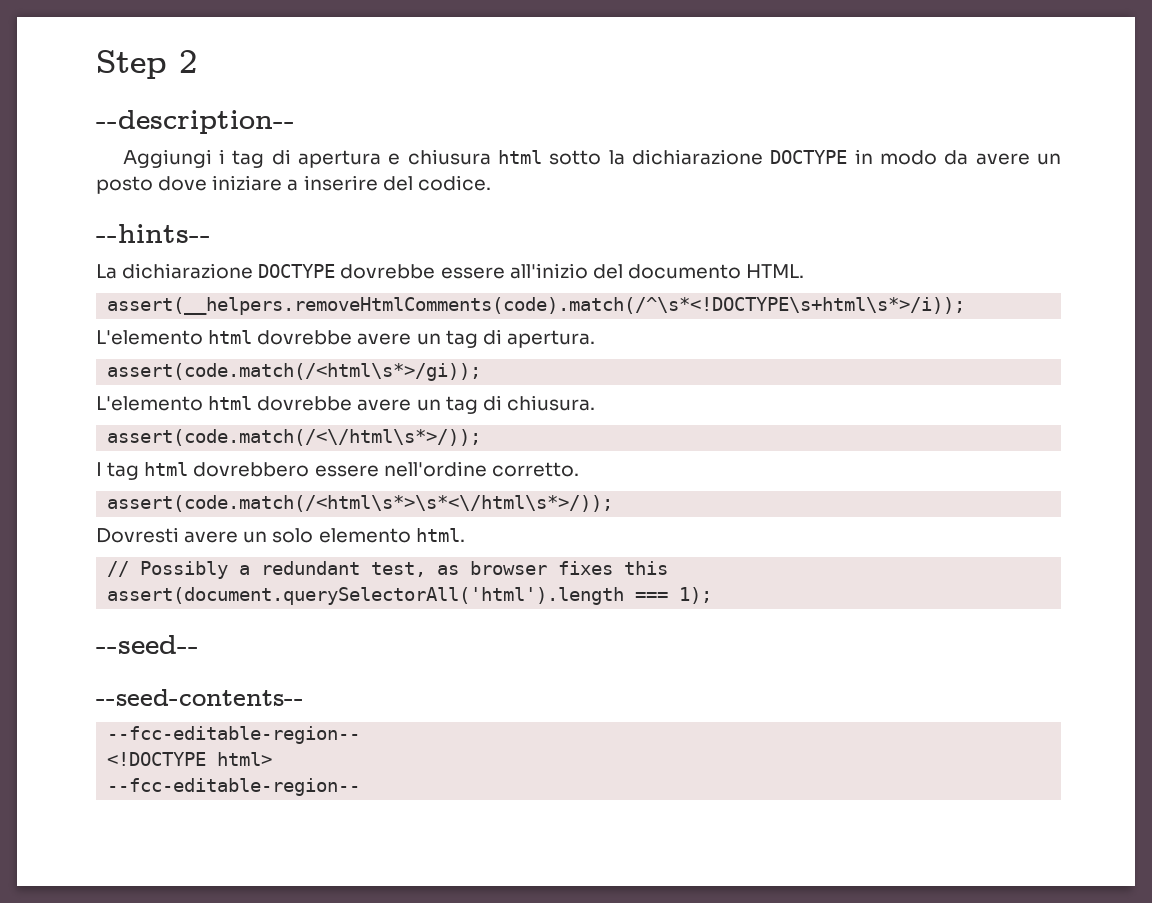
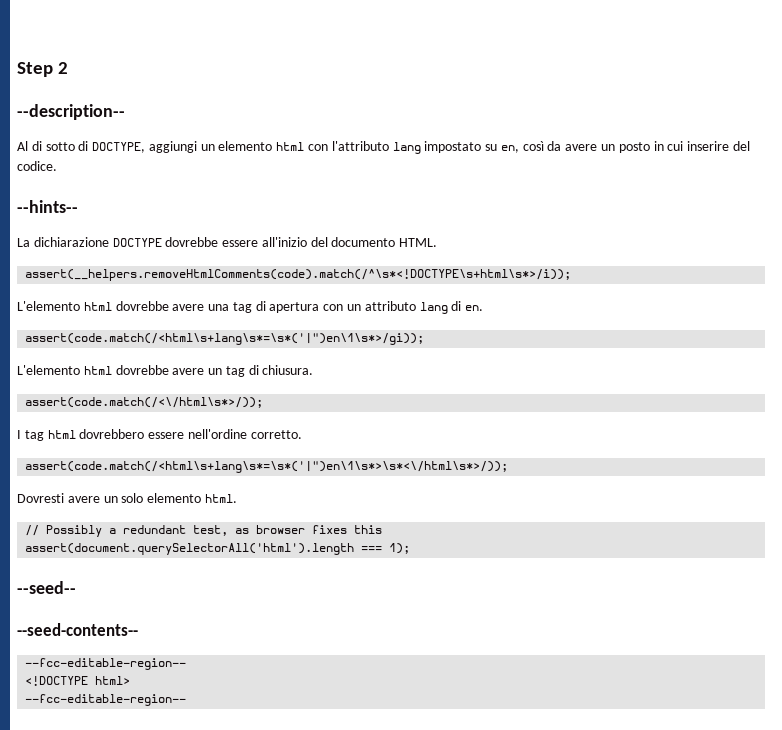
[122,149,937,168] Aggiungi i tag di apertura e chiusura html sotto la dichiarazione DOCTYPE in modo -> [17,141,544,154] Al di sotto di DOCTYPE, aggiungi un elemento html con l'attributo lang impostato su en, così
[158,175,299,191] dove iniziare a -> [653,141,684,151] in cui
[416,329,595,348] [107,363,482,381] un tag di apertura. // assert(code.match(/<html\s*>/gi)); -> [208,301,484,314] [25,333,425,345] una tag di apertura con un attributo lang di en. // assert(code.match(/<html\s+lang\s*=\s*('|")en\1\s*>/gi));
[107,495,614,512] assert(code.match(/<html\s*>\s*<\/html\s*>/)); -> [25,461,509,473] assert(code.match(/<html\s+lang\s*=\s*('|")en\1\s*>\s*<\/html\s*>/));

